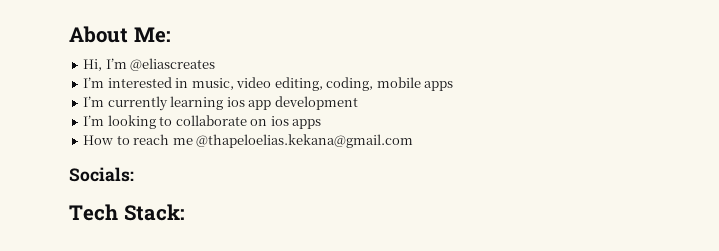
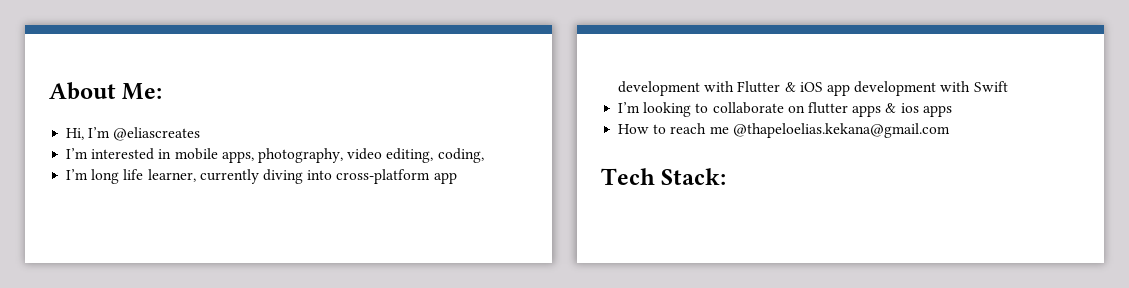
[191,78,234,90] music, -> [174,148,343,163] mobile apps, photography,
[376,77,454,91] [83,96,358,111] mobile apps // I’m currently learning ios app development -> [66,169,457,184] [618,81,1008,96] // I’m long life learner, currently diving into cross-platform app development with Flutter & iOS app development with Swift
(268, 122) none -> [807,102,897,117] flutter apps &
[69,167,134,182] // Socials: -> (950, 130) none

